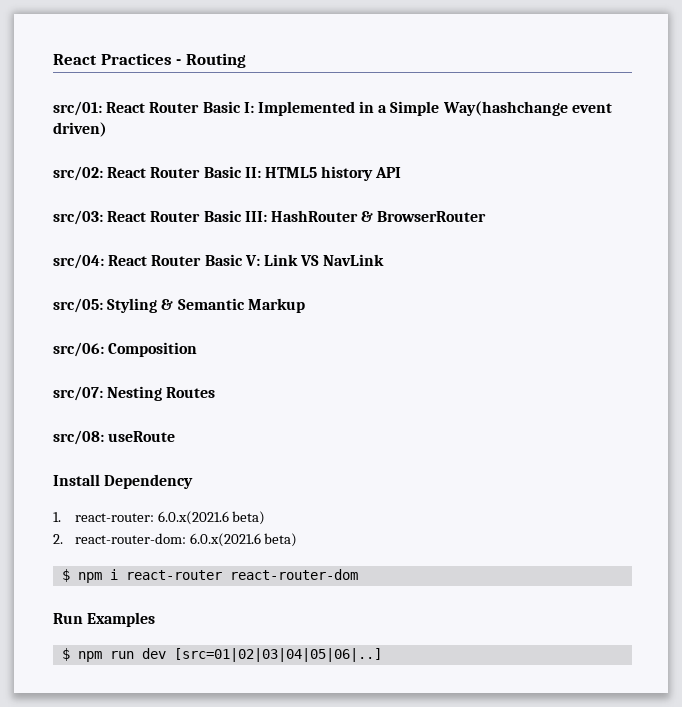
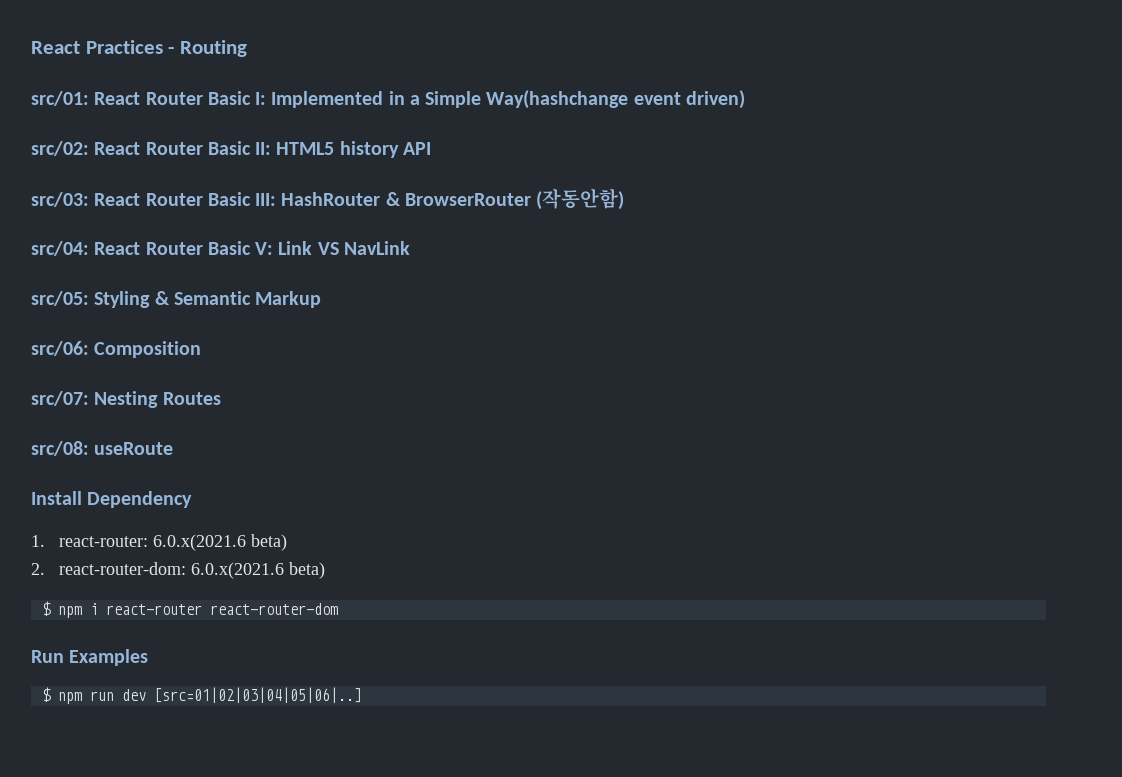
(487, 216) none -> [536,188,625,210] (작동안함)

